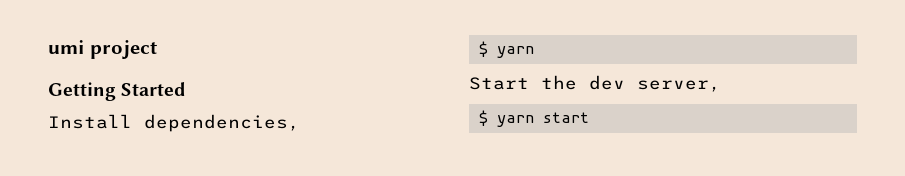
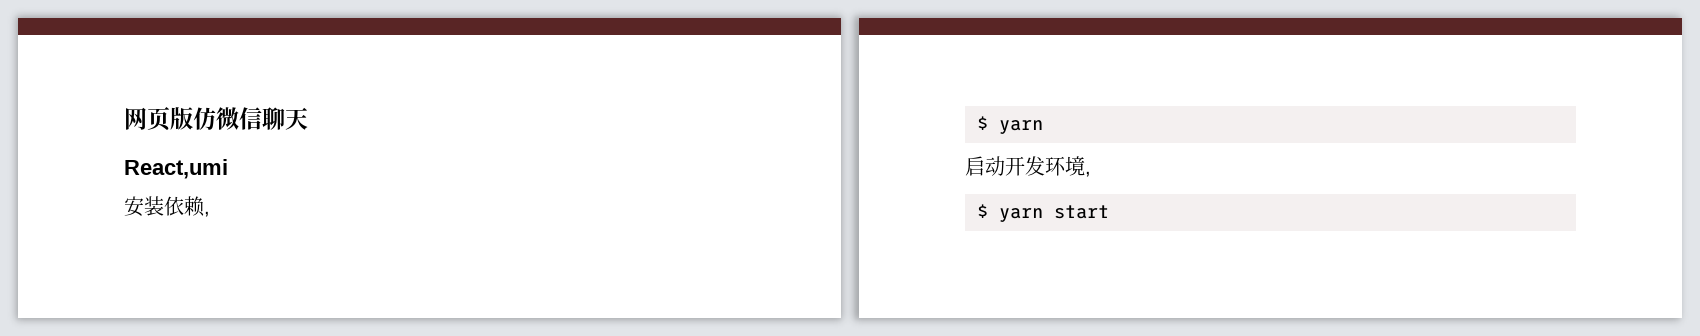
[48,40,157,59] [48,82,187,101] [48,114,300,132] [478,41,534,58] [469,75,721,92] umi project // Getting Started // Install dependencies, // $ yarn // Start the dev server, -> [124,107,308,131] [124,159,228,179] [124,196,210,217] [977,116,1043,134] [965,156,1091,177] 网页版仿微信聊天 // React,umi // 安装依赖, // $ yarn // 启动开发环境,

